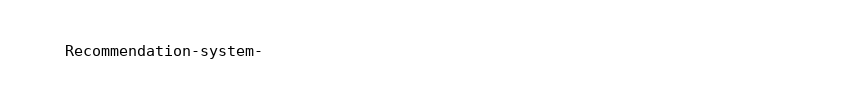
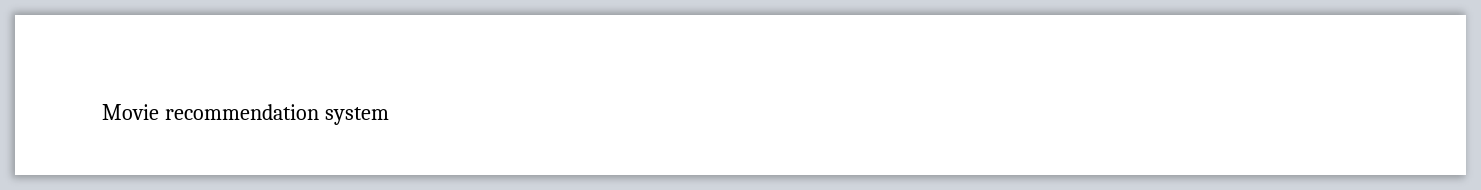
[65,45,263,59] Recommendation-system- -> [102,104,389,125] Movie recommendation system

